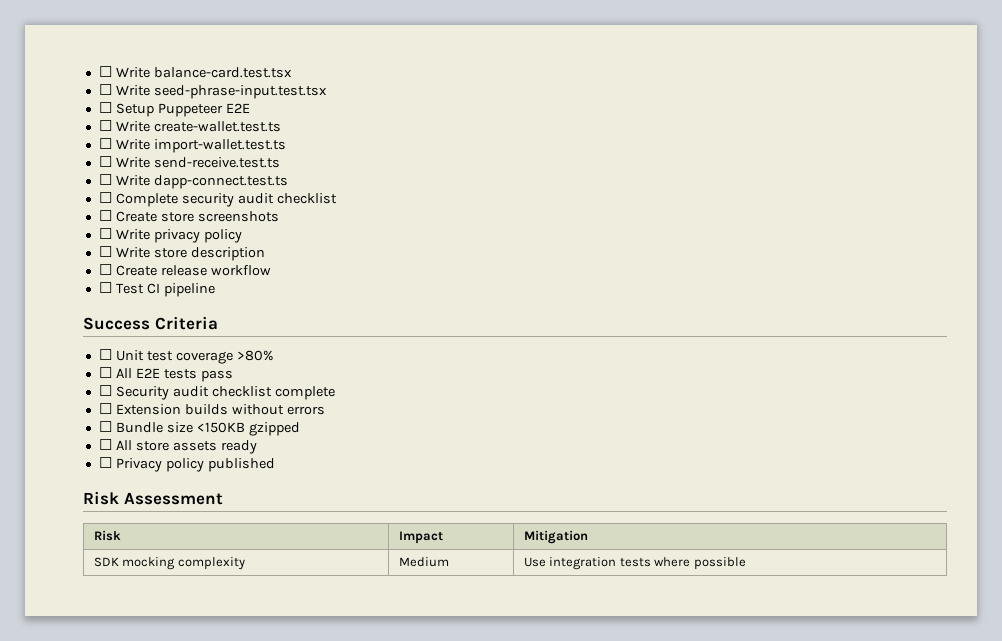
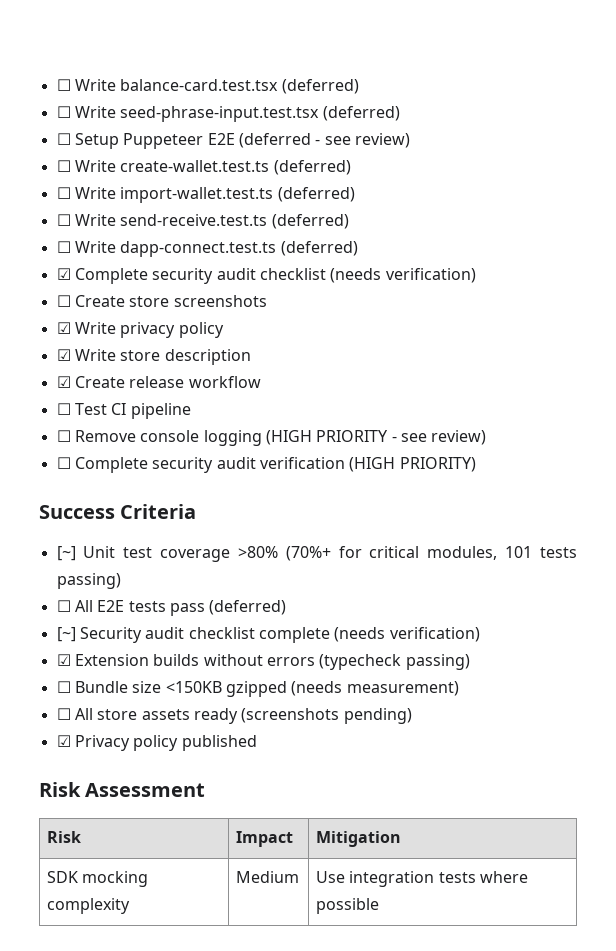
(292, 72) none -> [281,79,359,94] (deferred)
(327, 92) none -> [322,106,400,121] (deferred)
(250, 108) none -> [238,133,410,148] (deferred - see review)
(281, 126) none -> [273,160,351,175] (deferred)
(286, 146) none -> [277,187,355,202] (deferred)
(280, 162) none -> [271,214,349,229] (deferred)
[98,192,112,203] // ☐ -> [280,241,358,256] [56,268,71,280] (deferred) // ☑
(337, 198) none -> [330,268,476,283] (needs verification)
[98,228,112,239] ☐ -> [56,322,71,334] ☑
[98,246,112,257] ☐ -> [56,349,71,361] ☑
[98,264,112,275] ☐ -> [56,376,71,388] ☑
(215, 290) none -> [56,430,487,446] [56,457,476,473] // ☐ Remove console logging (HIGH PRIORITY - see review) // ☐ Complete security audit verification (HIGH PRIORITY)
[98,349,112,360] ☐ -> [56,546,76,561] [~]
(274, 355) none -> [285,546,577,561] [56,573,121,589] (70%+ for critical modules, 101 tests passing)
[98,385,112,396] // ☐ -> [209,600,287,615] [56,627,76,642] (deferred) // [~]
[98,403,112,414] // ☐ -> [334,627,480,642] [56,654,71,666] (needs verification) // ☑
(325, 410) none -> [319,654,470,670] (typecheck passing)
(300, 429) none -> [291,681,459,696] (needs measurement)
[98,457,112,468] // ☐ -> [241,708,412,724] [56,735,71,747] (screenshots pending) // ☑

